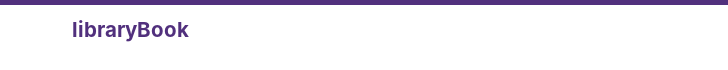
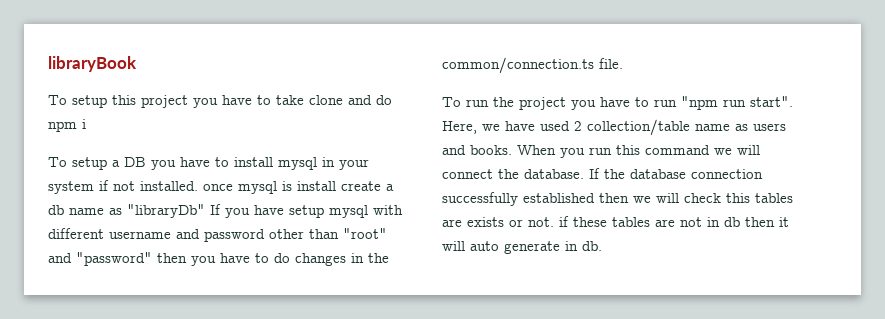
(189, 31) none -> [48,95,392,108] [48,119,86,132] [48,157,369,170] [48,180,394,194] [48,204,403,218] [48,228,387,242] [48,252,389,266] [442,57,623,74] [442,96,793,110] [442,119,786,136] [442,145,760,158] [442,168,763,179] [442,192,793,206] [442,216,789,227] [442,241,602,254] // To setup this project you have to take clone and do npm i // To setup a DB you have to install mysql in your system if not installed. once mysql is install create a db name as "libraryDb" If you have setup mysql with different username and password other than "root" and "password" then you have to do changes in the common/connection.ts file. // To run the project you have to run "npm run start". Here, we have used 2 collection/table name as users and books. When you run this command we will connect the database. If the database connection successfully established then we will check this tables are exists or not. if these tables are not in db then it will auto generate in db.

